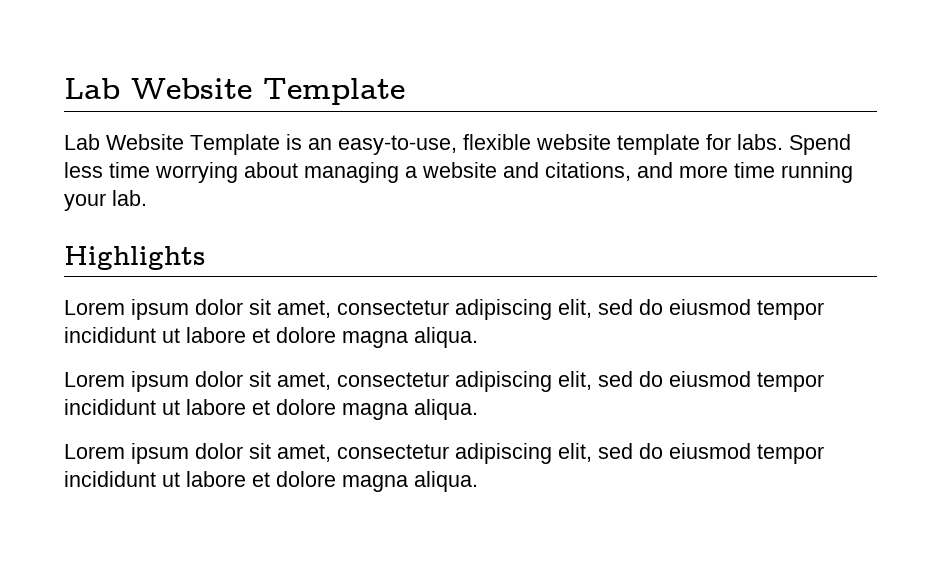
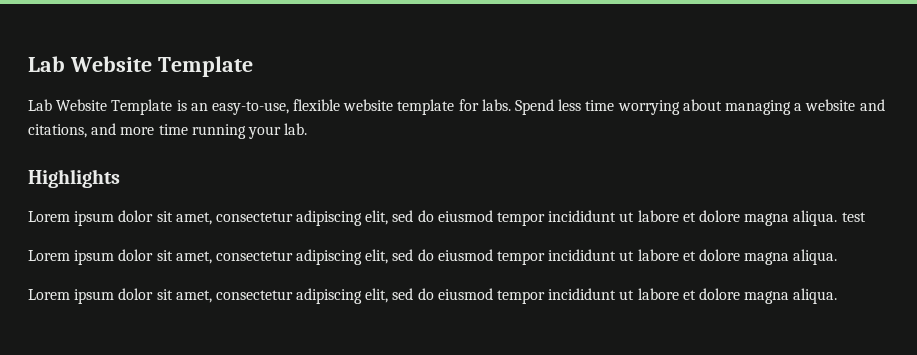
(478, 337) none -> [841,212,866,222] test

